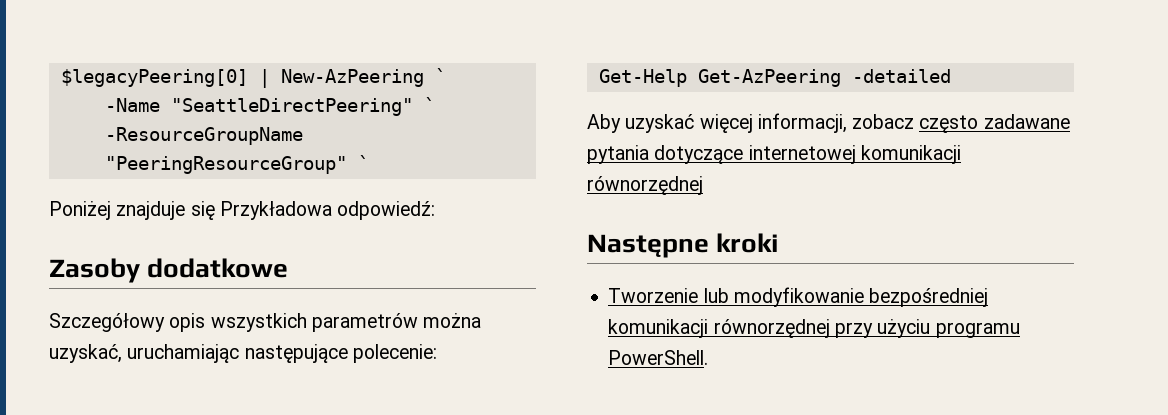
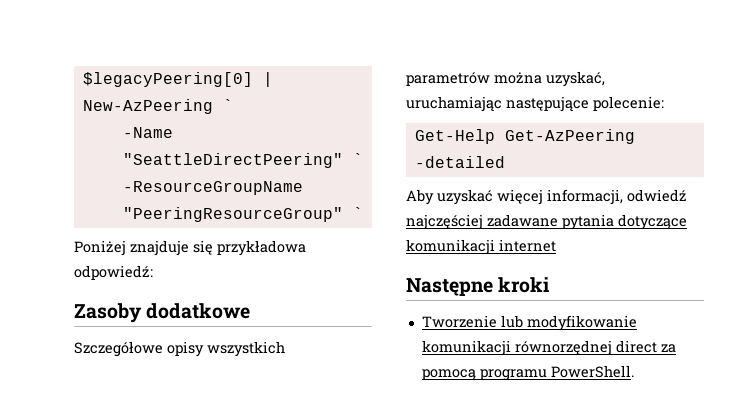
[219,201,332,220] Przykładowa -> [217,240,306,256] przykładowa
[49,313,206,332] Szczegółowy opis -> [74,341,204,357] Szczegółowe opisy
[852,114,979,133] zobacz często -> [627,189,687,202] [406,214,483,230] odwiedź najczęściej
[748,145,961,164] [587,176,703,195] internetowej komunikacji równorzędnej -> [406,239,556,255] komunikacji internet
[869,288,989,307] [608,319,931,338] bezpośredniej komunikacji równorzędnej przy użyciu -> [421,340,676,356] [421,369,476,381] komunikacji równorzędnej direct za pomocą

